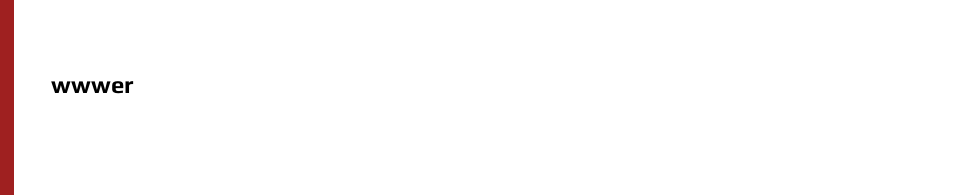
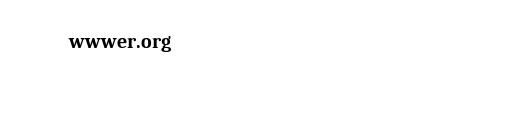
[51,81,134,94] wwwer -> [68,36,171,52] wwwer.org

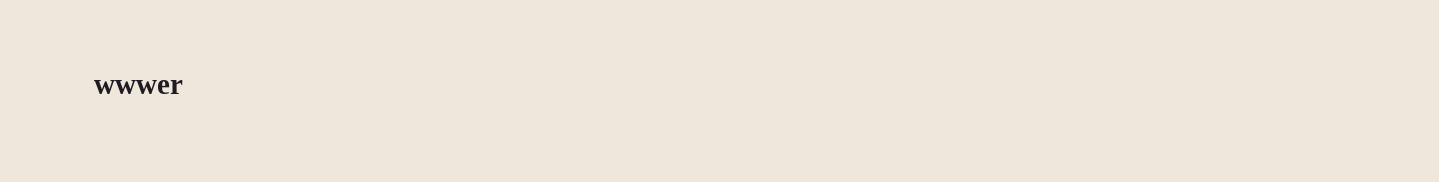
[68,36,171,52] wwwer.org -> [94,80,183,94] wwwer

